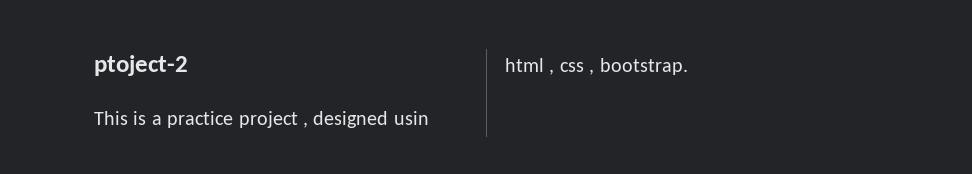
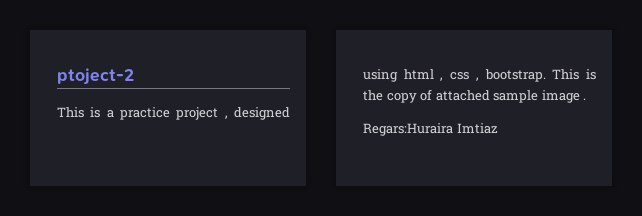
[393,111,429,125] usin -> [363,69,398,82] using
(688, 66) none -> [552,69,596,80] [363,89,587,103] [363,123,498,136] This is the copy of attached sample image . // Regars:Huraira Imtiaz

